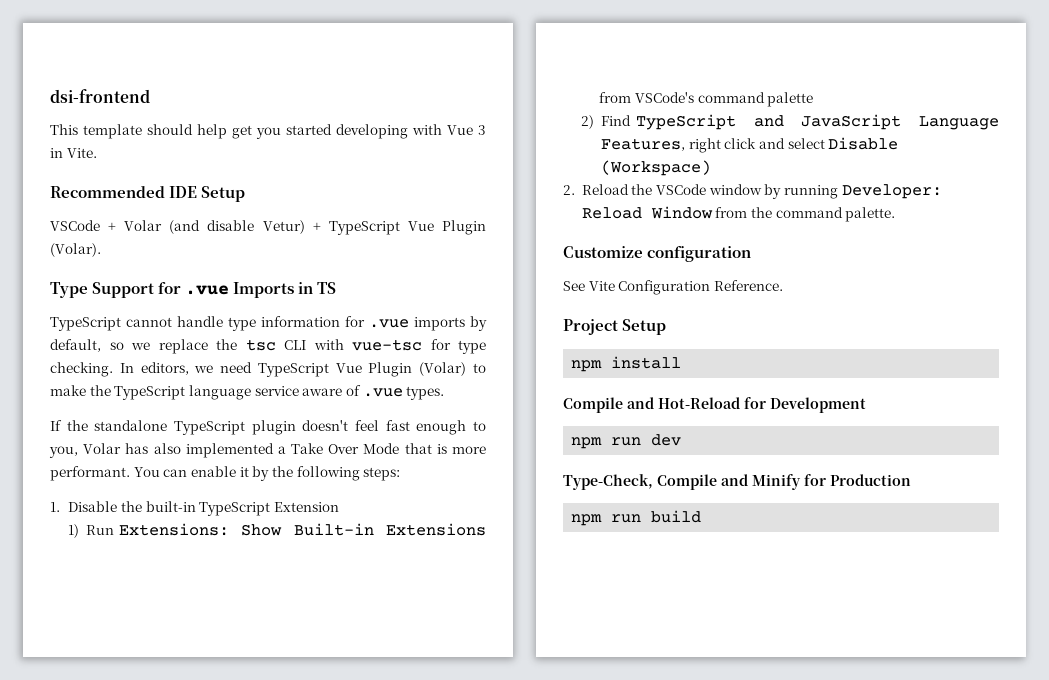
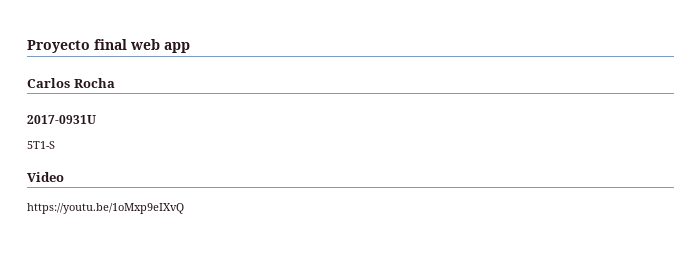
[50,89,150,103] [50,124,486,139] [50,148,97,158] [50,186,246,202] [50,220,486,235] [50,243,101,257] [50,282,337,298] [50,316,487,331] [50,339,486,354] [50,362,486,377] [50,385,445,400] [50,420,487,435] [49,443,487,458] [50,466,401,481] [50,501,339,516] [68,523,486,538] [599,92,814,107] [581,114,999,130] [600,137,899,153] [600,160,711,176] [563,184,942,199] [581,206,896,222] [563,246,752,262] [563,280,783,295] [563,319,667,335] [571,356,682,372] [563,397,866,413] [571,434,682,449] [563,474,911,490] [571,510,702,526] dsi-frontend // This template should help get you started developing with Vue 3 in Vite. // Recommended IDE Setup // VSCode + Volar (and disable Vetur) + TypeScript Vue Plugin (Volar). // Type Support for .vue Imports in TS // TypeScript cannot handle type information for .vue imports by default, so we replace the tsc CLI with vue-tsc for type checking. In editors, we need TypeScript Vue Plugin (Volar) to make the TypeScript language service aware of .vue types. // If the standalone TypeScript plugin doesn't feel fast enough to you, Volar has also implemented a Take Over Mode that is more performant. You can enable it by the following steps: // 1. Disable the built-in TypeScript Extension // 1) Run Extensions: Show Built-in Extensions from VSCode's command palette // 2) Find TypeScript and JavaScript Language Features, right click and select Disable (Workspace) // 2. Reload the VSCode window by running Developer: Reload Window from the command palette. // Customize configuration // See Vite Configuration Reference. // Project Setup // npm install // Compile and Hot-Reload for Development // npm run dev // Type-Check, Compile and Minify for Production // npm run build -> [27,39,190,53] [27,78,115,88] [27,115,96,124] [27,141,55,149] [27,172,64,182] [27,203,184,214] Proyecto final web app // Carlos Rocha // 2017-0931U // 5T1-S // Video // https://youtu.be/1oMxp9eIXvQ

